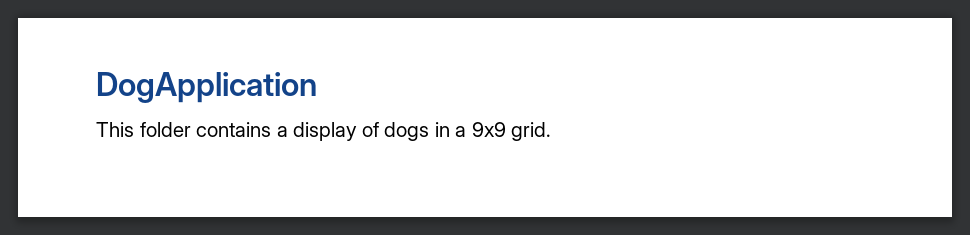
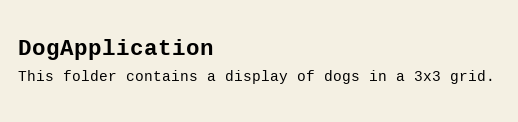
[471,122,506,137] 9x9 -> [414,71,441,81] 3x3

